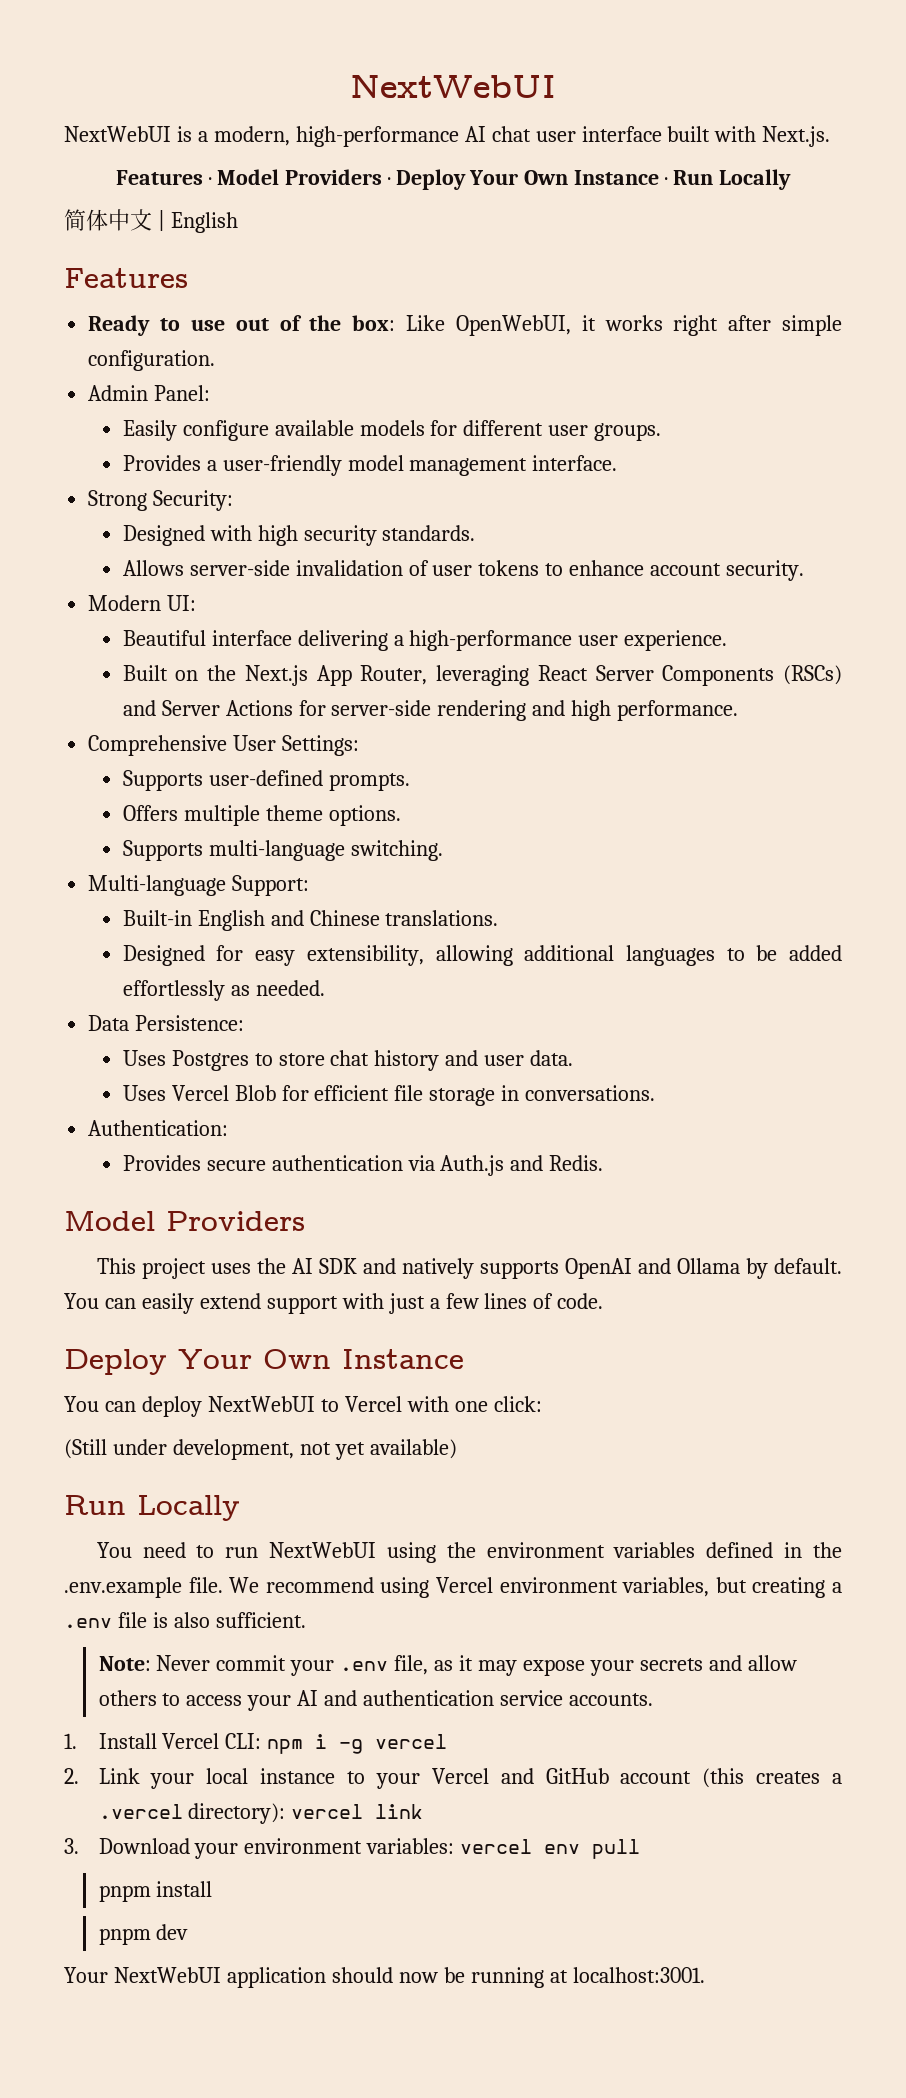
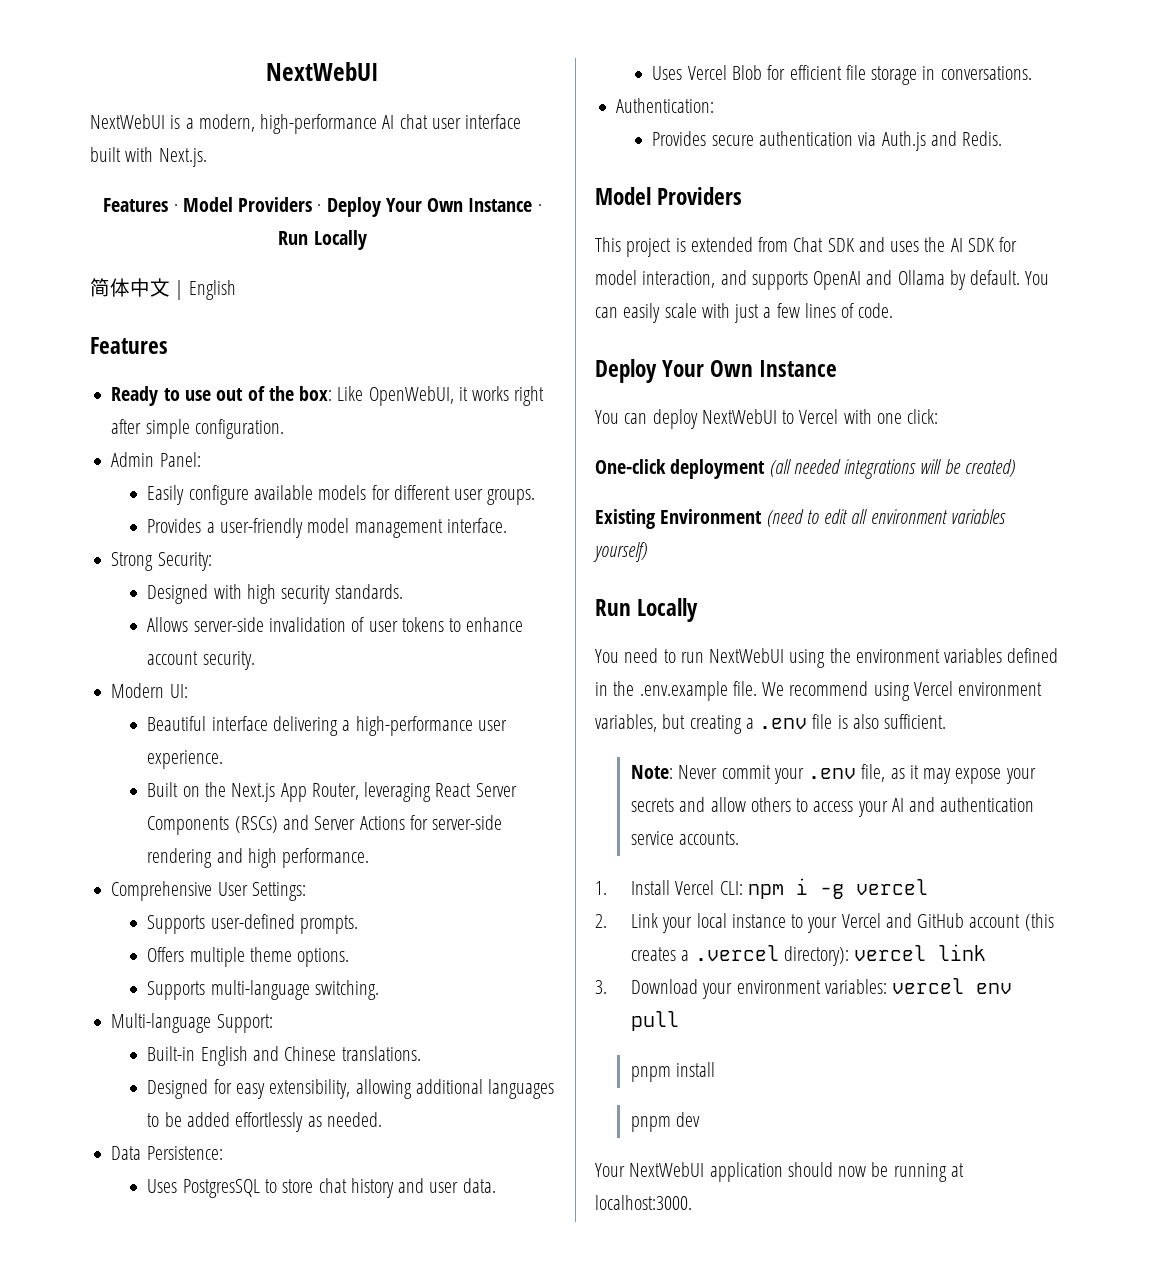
[171,1050,249,1071] Postgres -> [182,1179,260,1198] PostgresSQL
[210,1258,474,1279] uses the AI SDK and natively -> [675,237,1018,252] [595,270,747,288] is extended from Chat SDK and uses the AI SDK for model interaction, and
[199,1293,338,1314] extend support -> [664,303,697,318] scale
[64,1439,457,1460] (Still under development, not yet available) -> [595,459,1015,479] [595,509,1006,529] [593,542,647,562] One-click deployment (all needed integrations will be created) // Existing Environment (need to edit all environment variables yourself)
[572,1967,705,1983] localhost:3001. -> [595,1195,692,1210] localhost:3000.

